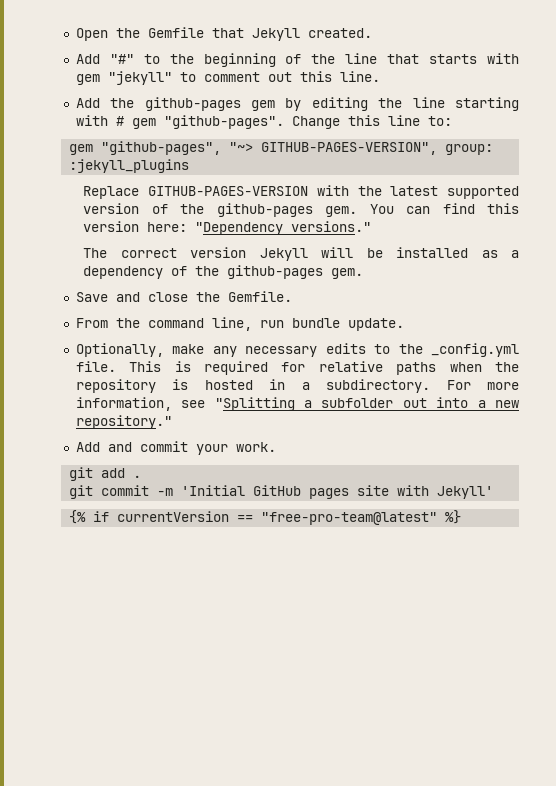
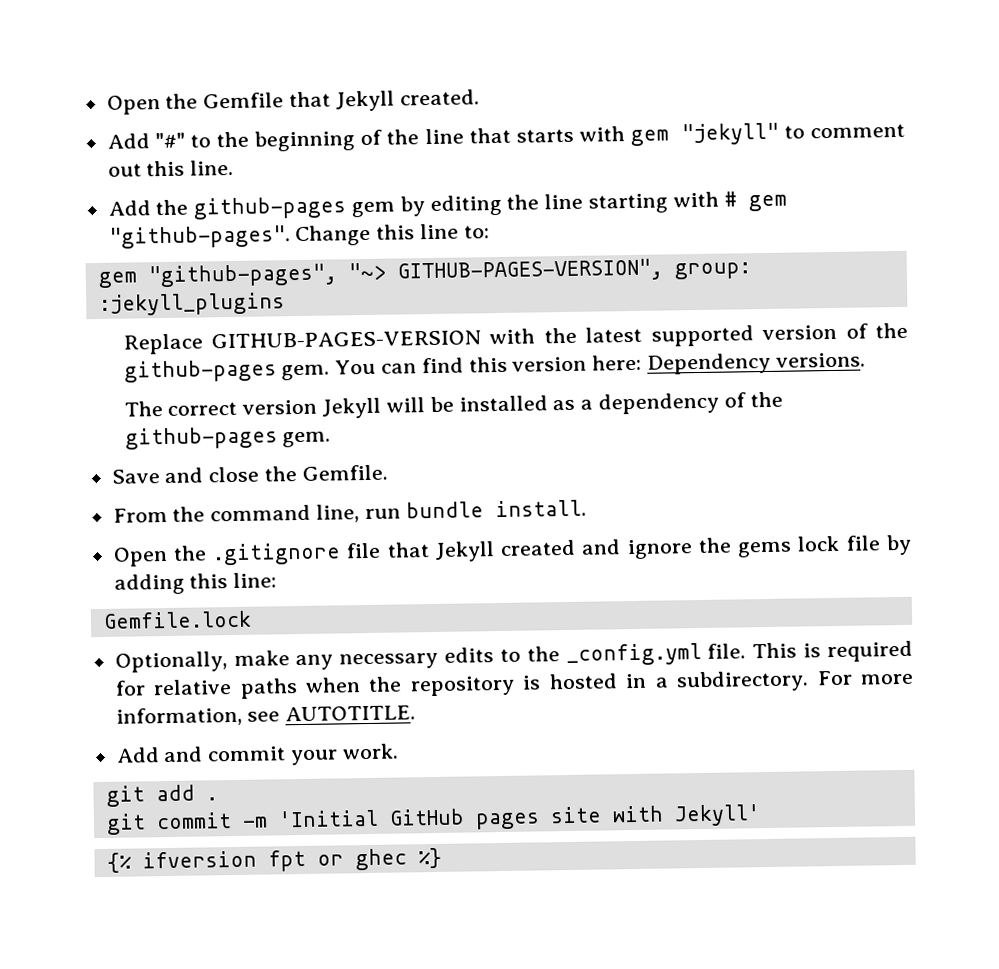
[195,221,372,235] "Dependency versions." -> [647,352,866,375] Dependency versions.
[347,318,404,331] update. -> [494,499,587,518] [112,534,912,567] [113,572,278,595] [102,610,252,629] install. // Open the .gitignore file that Jekyll created and ignore the gems lock file by adding this line: // Gemfile.lock
[214,397,519,411] [75,415,172,429] "Splitting a subfolder out into a new repository." -> [285,705,417,722] AUTOTITLE.
[93,511,438,525] if currentVersion == "free-pro-team@latest" -> [141,848,407,872] ifversion fpt or ghec

